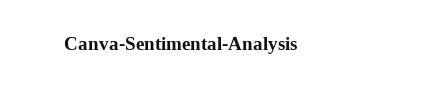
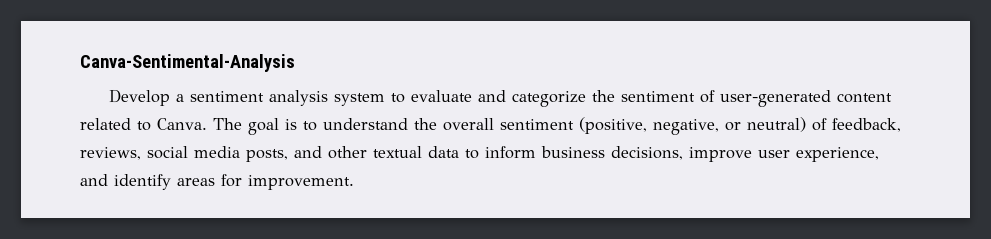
(297, 45) none -> [109,89,893,107] [80,117,901,135] [80,146,879,162] [80,174,354,190] // Develop a sentiment analysis system to evaluate and categorize the sentiment of user-generated content related to Canva. The goal is to understand the overall sentiment (positive, negative, or neutral) of feedback, reviews, social media posts, and other textual data to inform business decisions, improve user experience, and identify areas for improvement.

